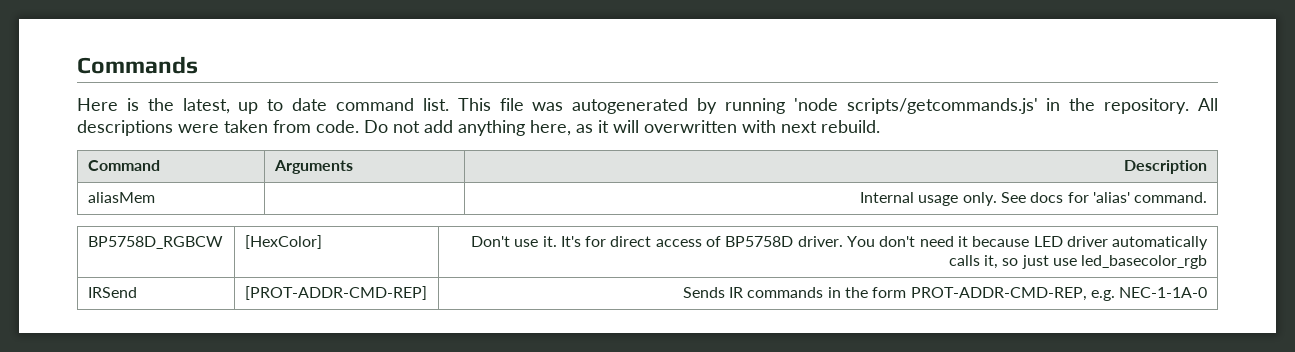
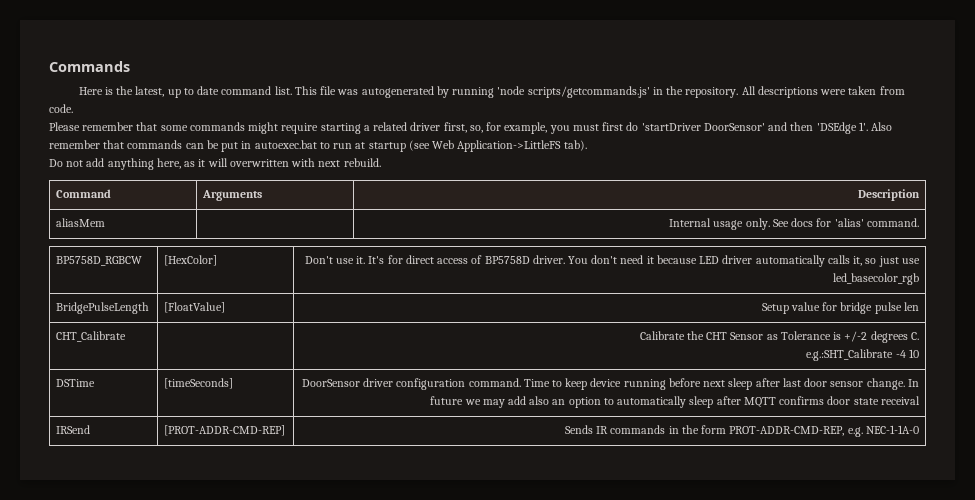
(359, 126) none -> [49,122,893,134] [49,140,587,152] // Please remember that some commands might require starting a related driver first, so, for example, you must first do 'startDriver DoorSensor' and then 'DSEdge 1'. Also remember that commands can be put in autoexec.bat to run at startup (see Web Application->LittleFS tab). //
(1208, 262) none -> [56,302,150,314] [164,302,226,313] [761,302,919,314] [56,331,127,342] [639,331,919,343] [806,349,919,361] [56,379,96,387] [164,378,234,389] [301,378,919,390] [430,396,920,408] // BridgePulseLength | [FloatValue] | Setup value for bridge pulse len // CHT_Calibrate | | Calibrate the CHT Sensor as Tolerance is +/-2 degrees C. // e.g.:SHT_Calibrate -4 10 // DSTime | [timeSeconds] | DoorSensor driver configuration command. Time to keep device running before next sleep after last door sensor change. In future we may add also an option to automatically sleep after MQTT confirms door state receival

